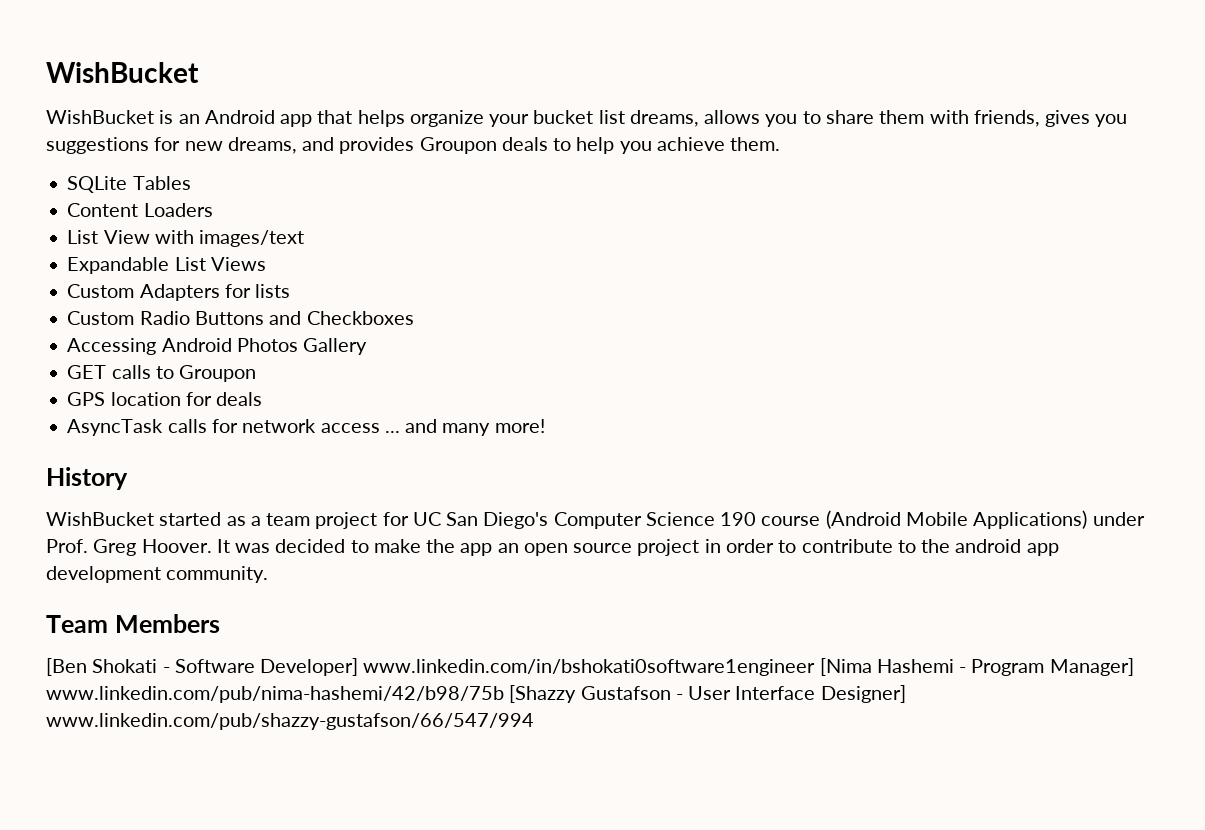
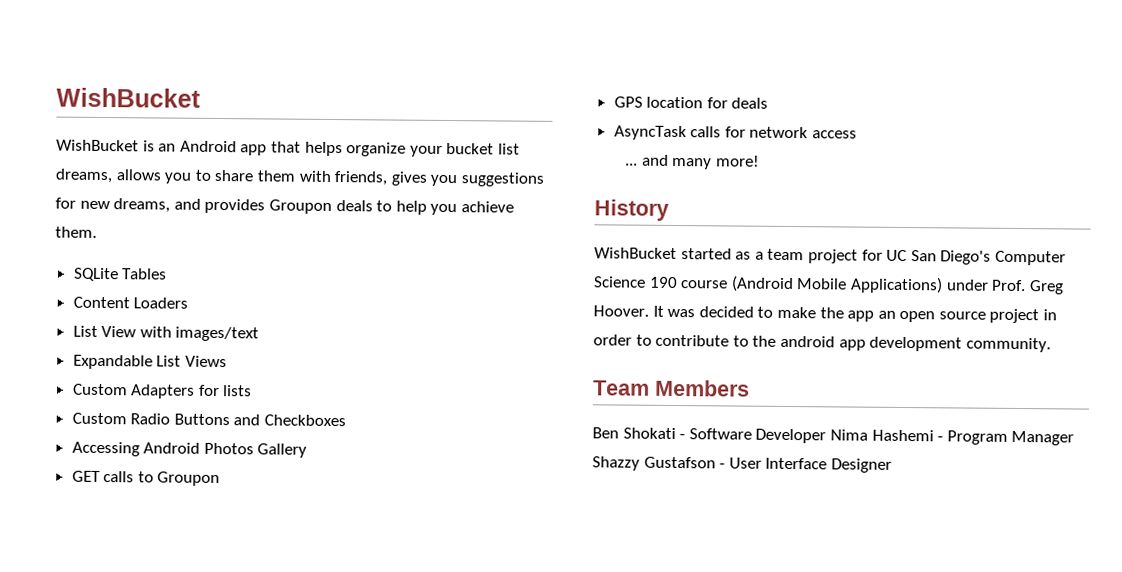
(380, 428) none -> (858, 134) //
[46,658,87,676] [Ben -> [592,427,619,439] Ben
[260,658,1134,676] [46,685,577,703] Developer] www.linkedin.com/in/bshokati0software1engineer [Nima Hashemi - Program Manager] www.linkedin.com/pub/nima-hashemi/42/b98/75b [Shazzy -> [755,428,1075,446] [592,456,640,471] Developer Nima Hashemi - Program Manager Shazzy
[820,685,906,703] [46,713,534,730] Designer] www.linkedin.com/pub/shazzy-gustafson/66/547/994 -> [830,458,892,473] Designer

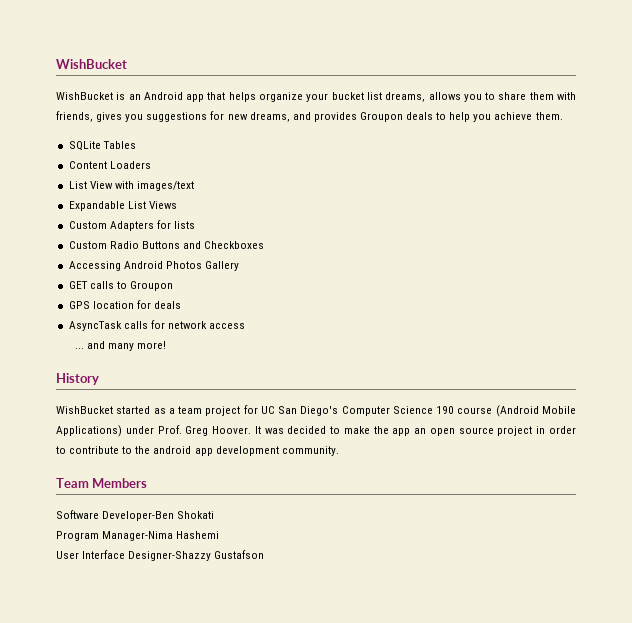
[592,427,619,439] Ben -> [56,510,175,521] Software Developer-Ben
[679,428,1075,446] [592,456,892,473] - Software Developer Nima Hashemi - Program Manager Shazzy Gustafson - User Interface Designer -> [56,531,220,541] [56,550,265,561] // Program Manager-Nima Hashemi // User Interface Designer-Shazzy Gustafson

